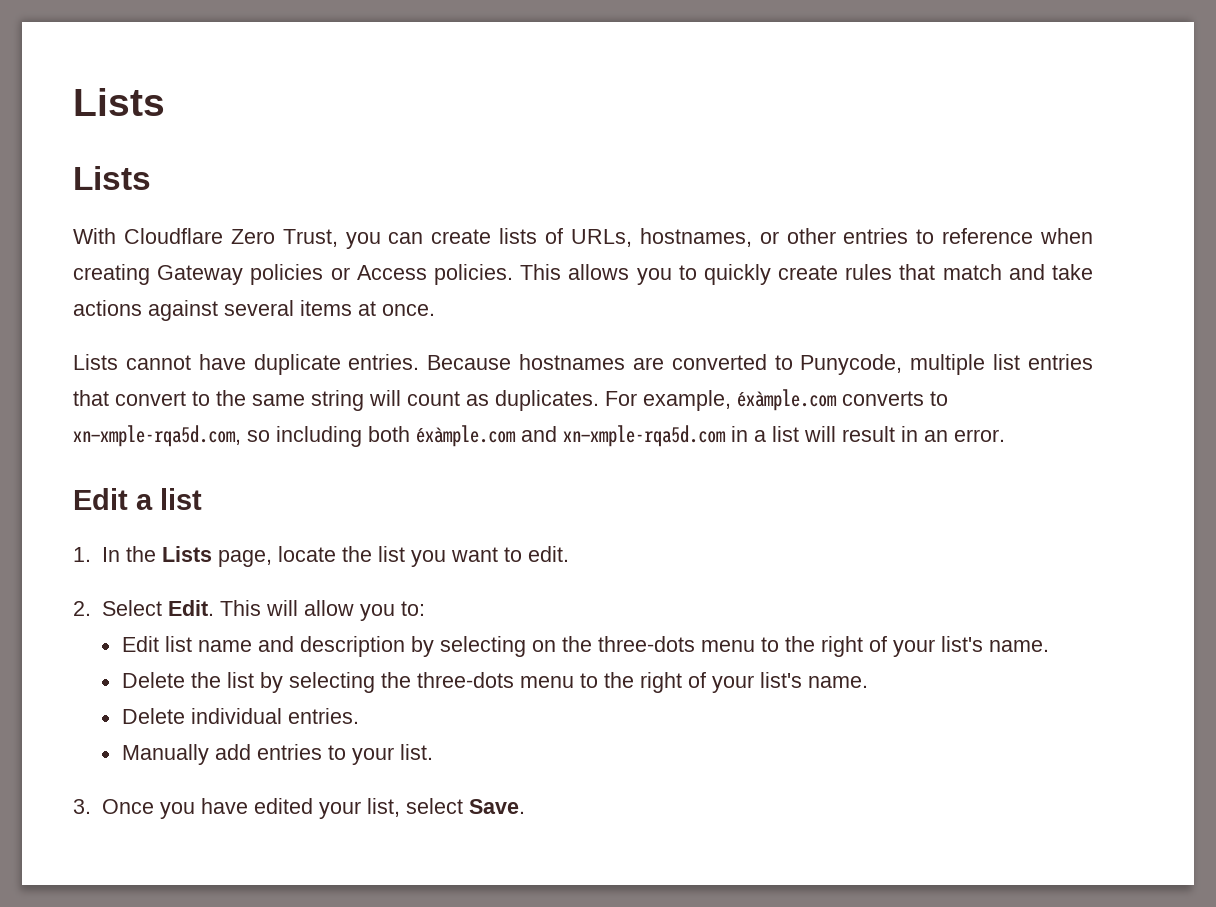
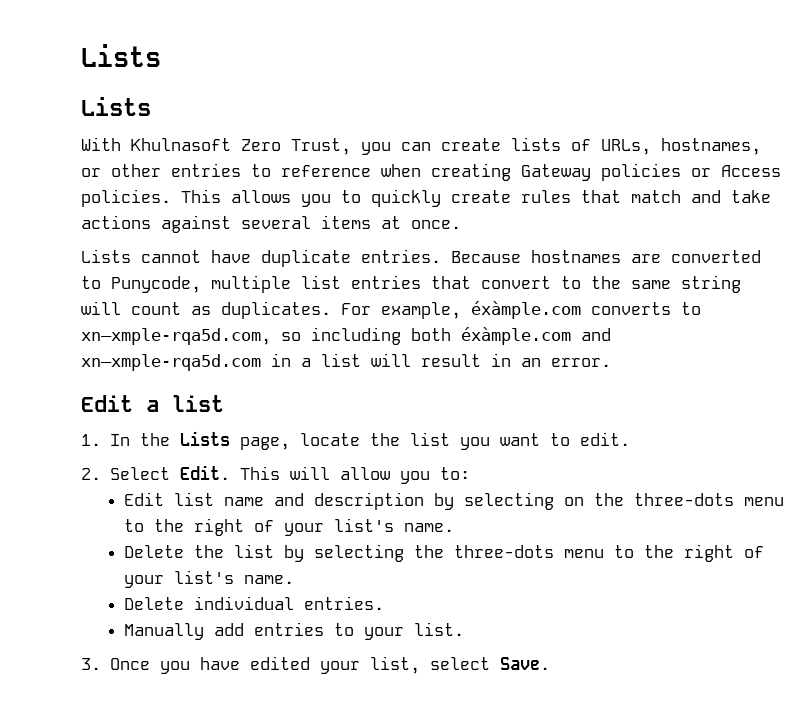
[123,228,223,244] Cloudflare -> [131,138,231,151] Khulnasoft

